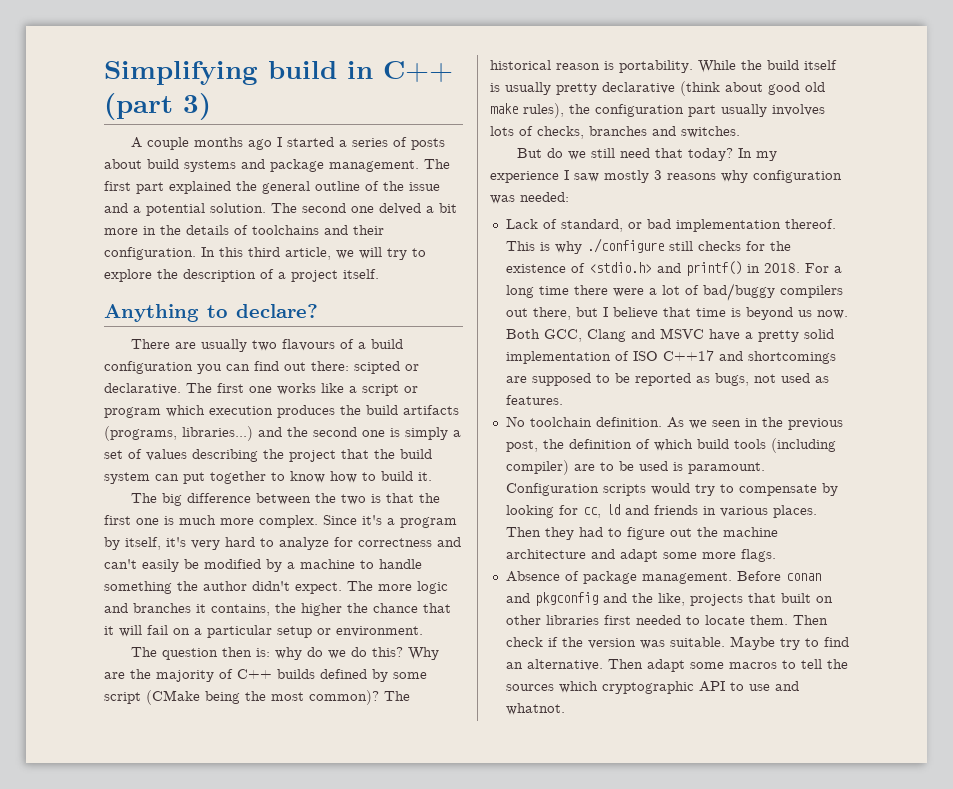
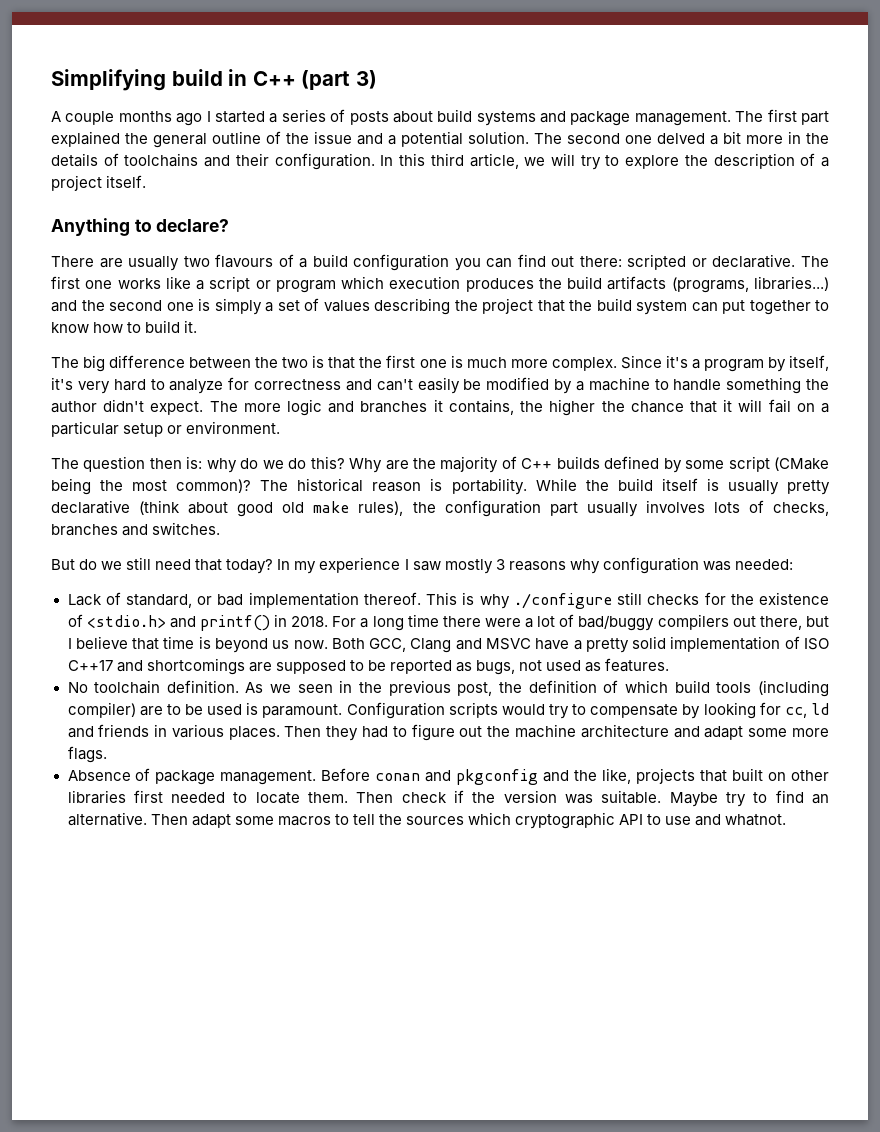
[354,361,400,374] scipted -> [627,254,687,270] scripted

